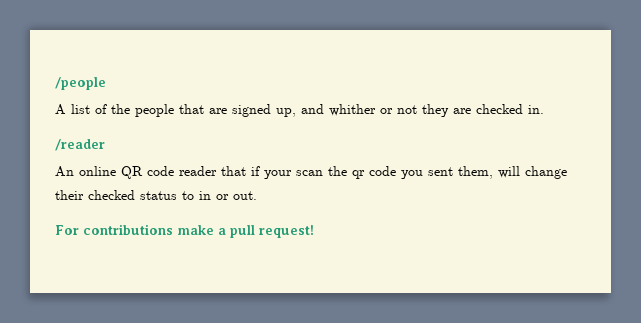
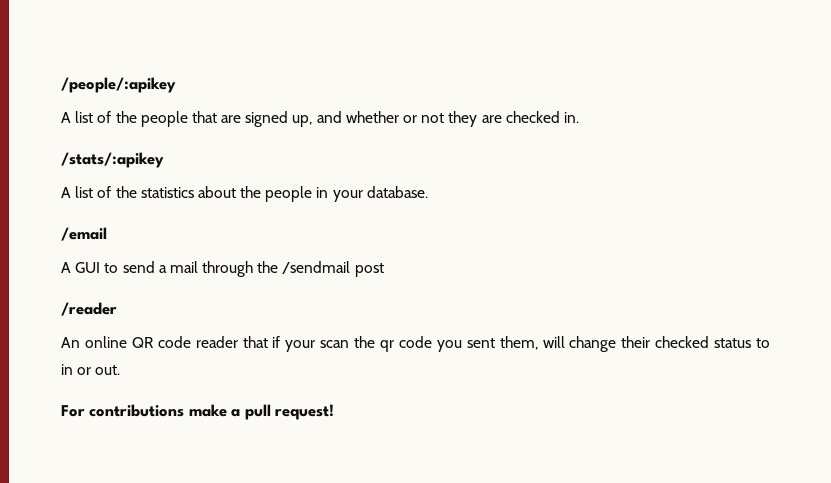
[55,77,106,90] /people -> [61,77,176,93] /people/:apikey
[329,104,376,116] whither -> [345,111,399,123] whether
(544, 109) none -> [61,152,164,168] [61,186,428,202] [61,227,107,241] [61,261,384,277] // /stats/:apikey // A list of the statistics about the people in your database. // /email // A GUI to send a mail through the /sendmail post

